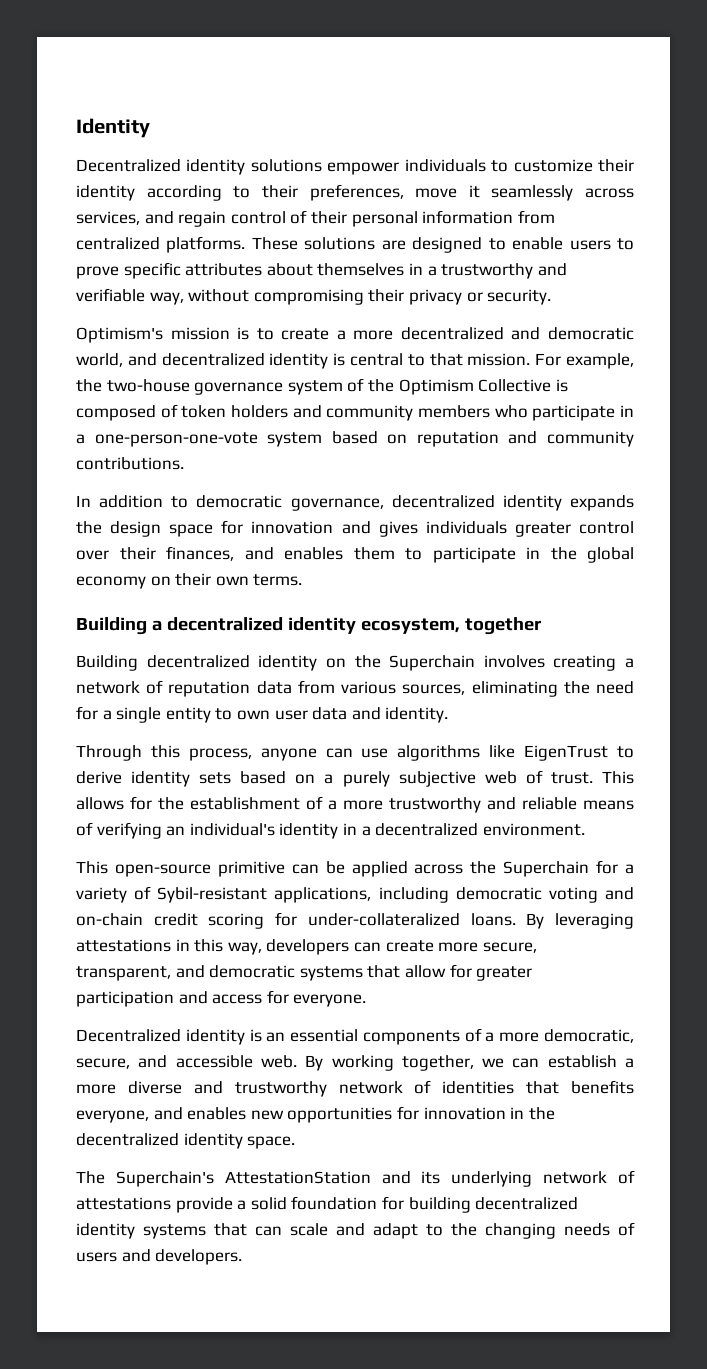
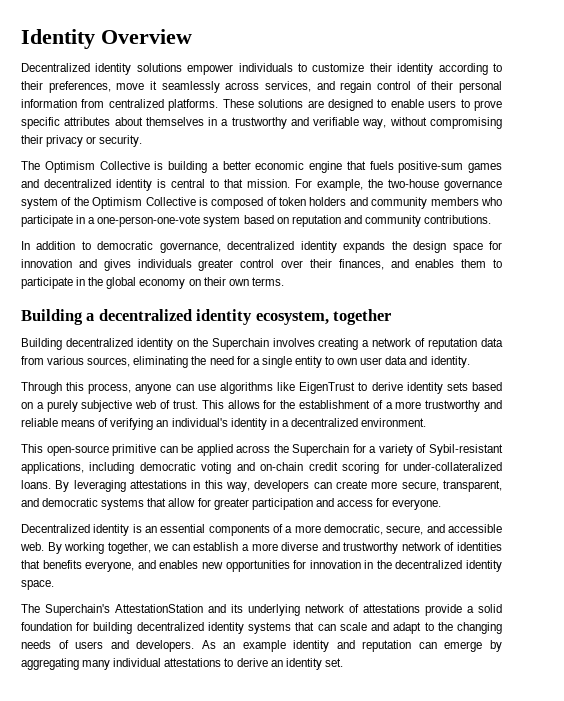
(150, 128) none -> [101,29,192,44] Overview
[76,327,634,343] [76,353,123,367] Optimism's mission is to create a more decentralized and democratic world, -> [21,161,502,173] The Optimism Collective is building a better economic engine that fuels positive-sum games
(243, 1257) none -> [201,640,503,652] [21,658,343,670] As an example identity and reputation can emerge by aggregating many individual attestations to derive an identity set.

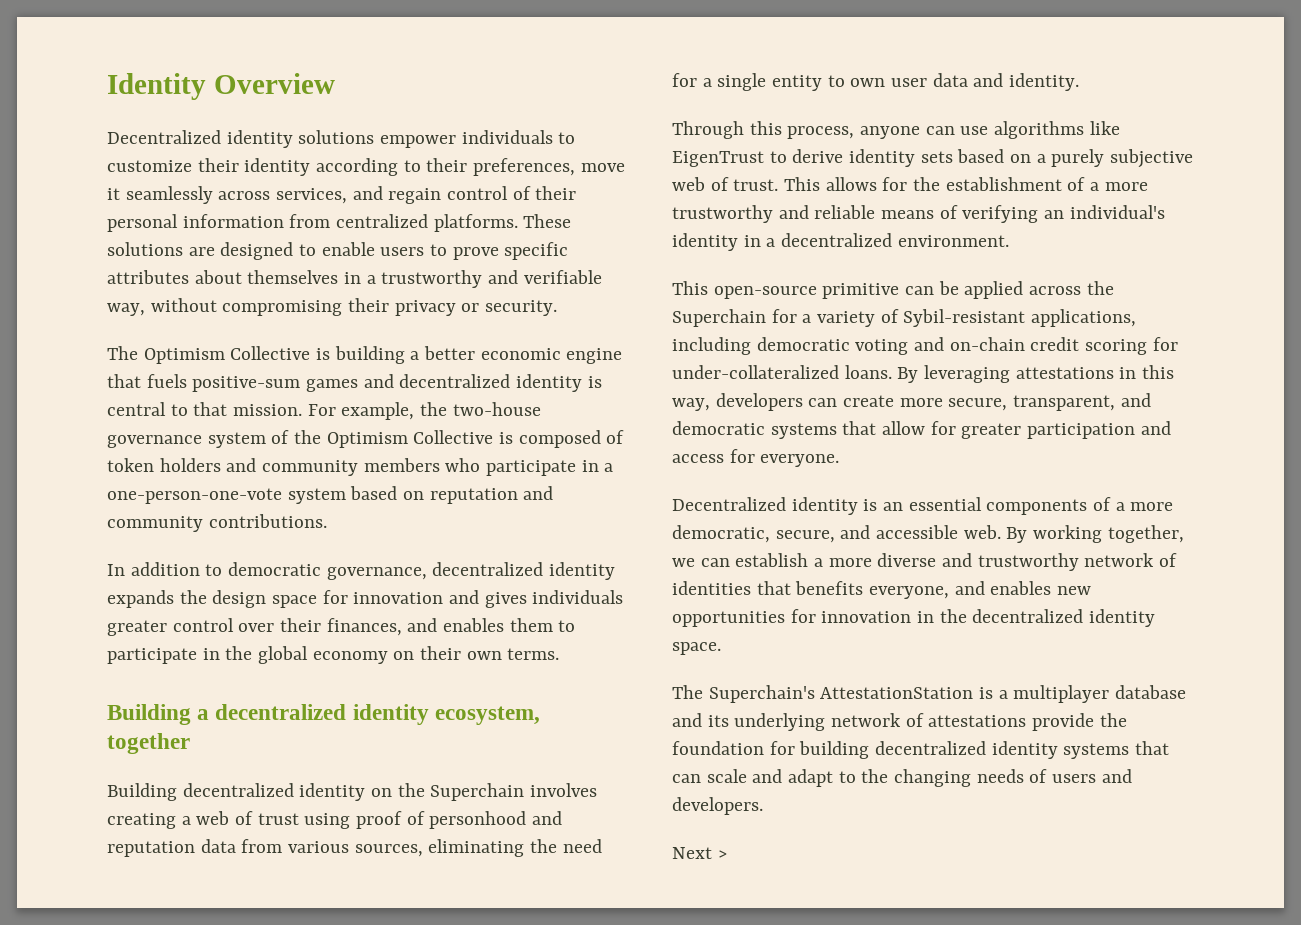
[372,338,426,347] network of -> [196,811,563,829] web of trust using proof of personhood and
(203, 608) none -> [979,685,1187,703] is a multiplayer database
[467,604,502,613] a solid -> [1099,713,1127,727] the
[201,640,503,652] [21,658,343,670] As an example identity and reputation can emerge by aggregating many individual attestations to derive an identity set. -> [672,847,727,859] // Next >

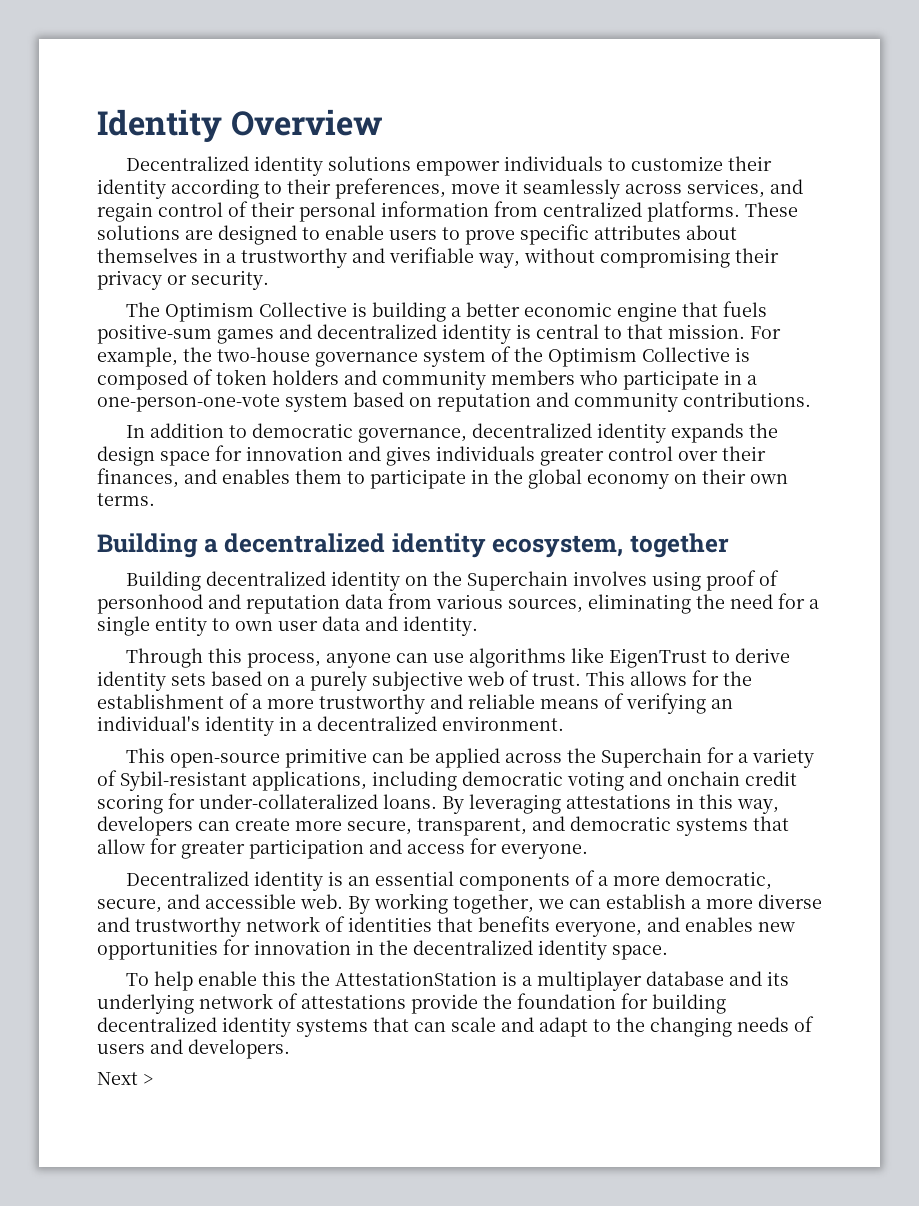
[107,811,299,829] creating a web of trust -> (647, 578) none
[949,337,1025,351] on-chain -> [667,771,740,786] onchain
[672,685,815,703] The Superchain's -> [125,971,330,991] To help enable this the

